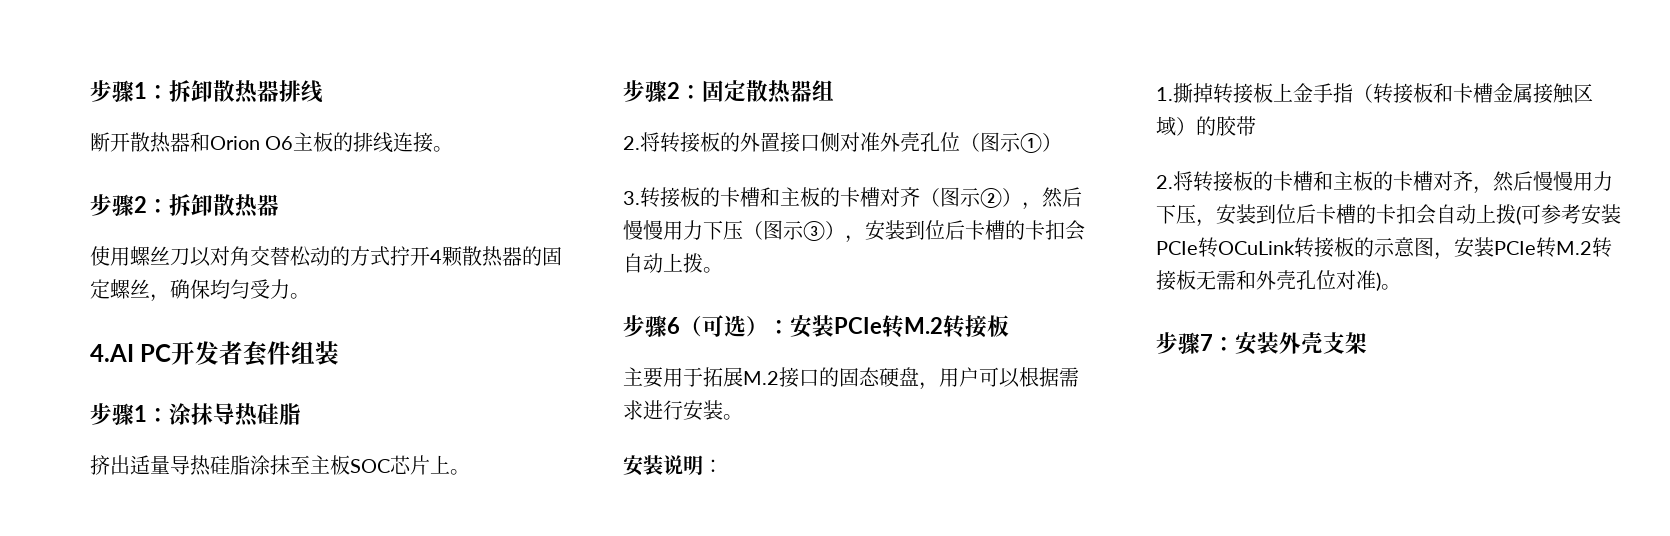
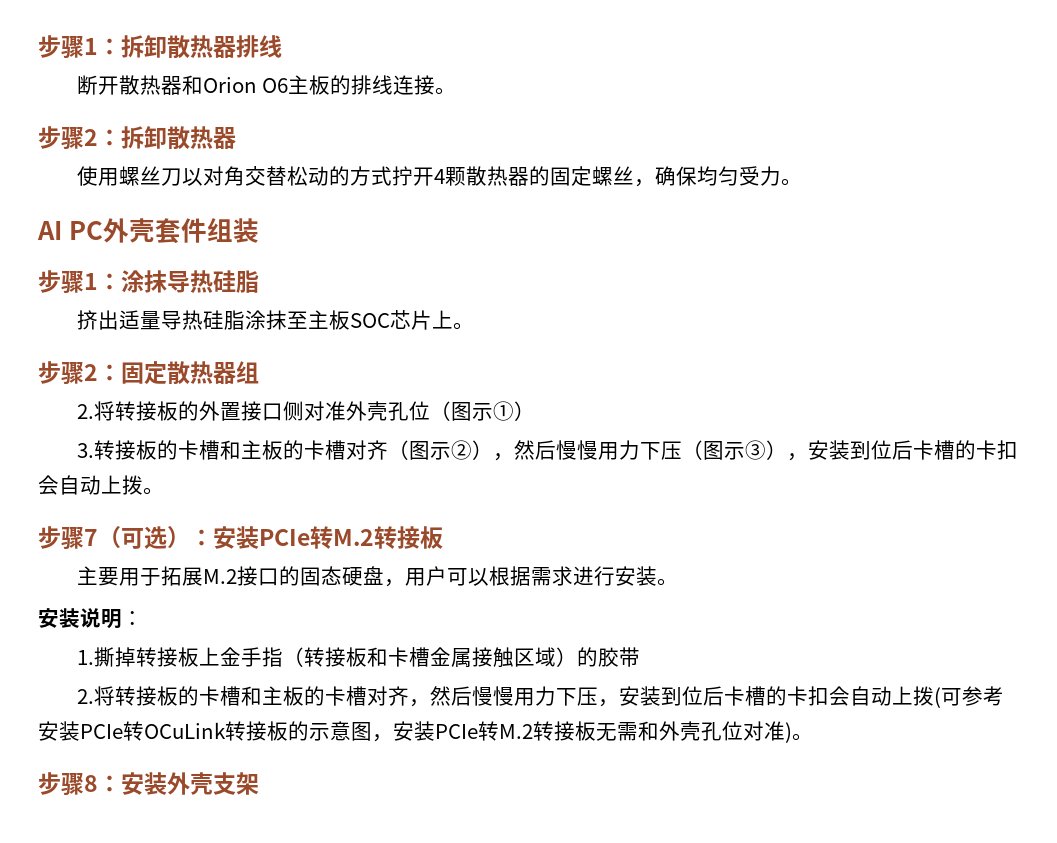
[90,341,244,365] 4.AI PC开发者 -> [37,218,155,243] AI PC外壳
[667,317,680,334] 6 -> [84,529,98,546] 7
[1200,334,1213,351] 7 -> [84,775,98,792] 8

